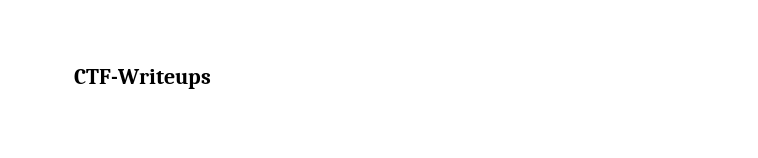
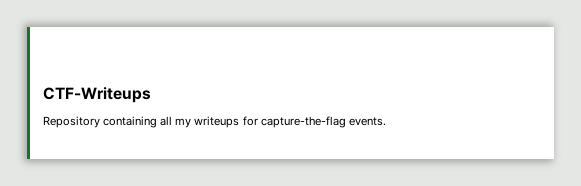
(211, 79) none -> [43,116,386,128] // Repository containing all my writeups for capture-the-flag events.

